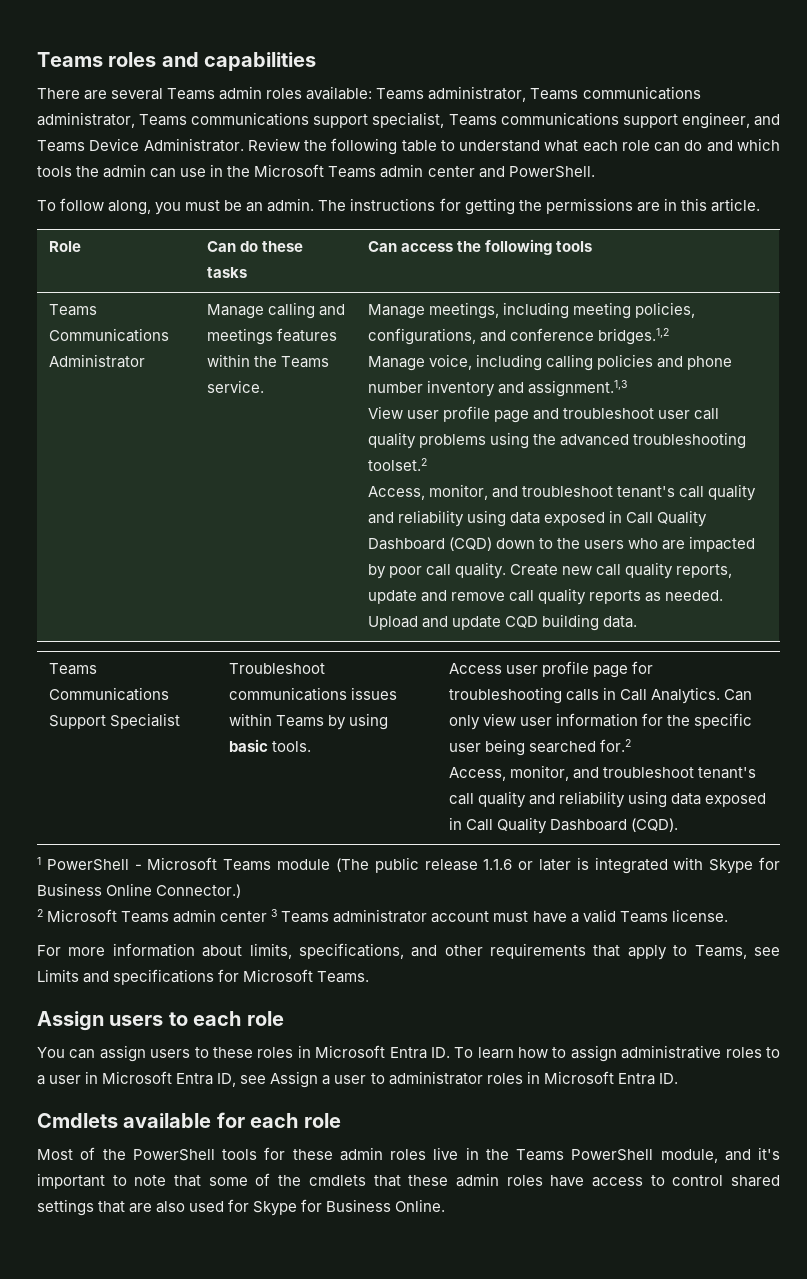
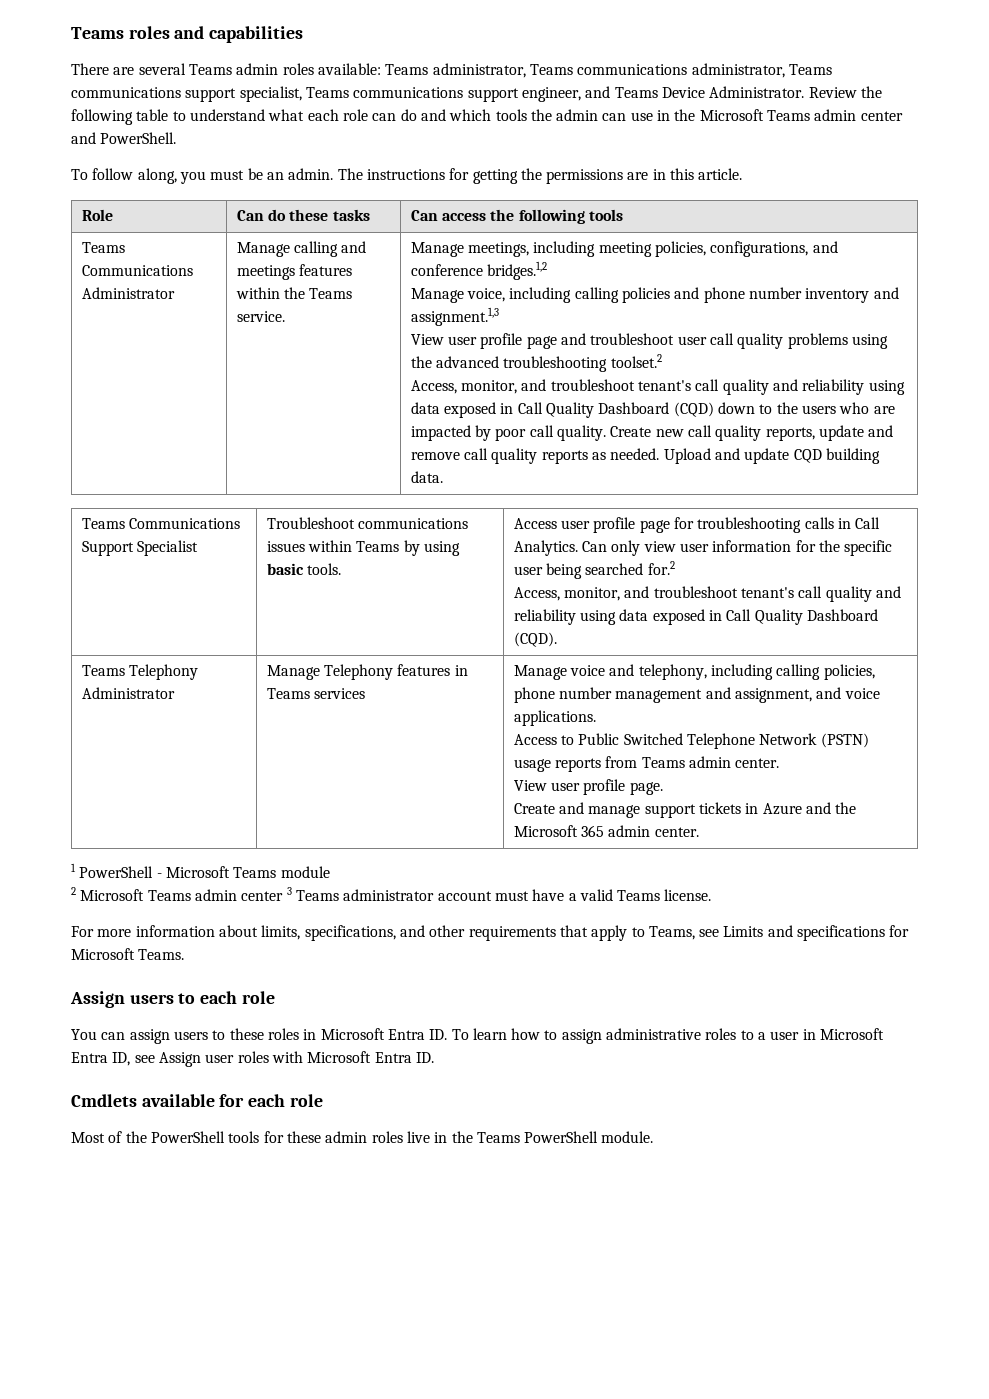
(679, 825) none -> [81,664,199,680] [81,687,175,699] [266,664,468,680] [266,688,366,699] [513,664,875,680] [513,687,880,703] [513,710,596,726] [513,733,869,749] [513,756,780,772] [513,779,663,795] [513,802,857,818] [513,825,699,837] // Teams Telephony Administrator | Manage Telephony features in Teams services | Manage voice and telephony, including calling policies, phone number management and assignment, and voice applications. // Access to Public Switched Telephone Network (PSTN) usage reports from Teams admin center. // View user profile page. // Create and manage support tickets in Azure and the Microsoft 365 admin center.
[335,857,780,874] [37,883,242,898] (The public release 1.1.6 or later is integrated with Skype for Business Online Connector.) -> (330, 872) none
[322,1071,540,1085] a user to administrator roles in -> [205,1051,303,1063] user roles with
[660,1147,780,1163] [37,1173,780,1189] [37,1199,446,1216] module, and it's important to note that some of the cmdlets that these admin roles have access to control shared settings that are also used for Skype for Business Online. -> [601,1131,654,1143] module.

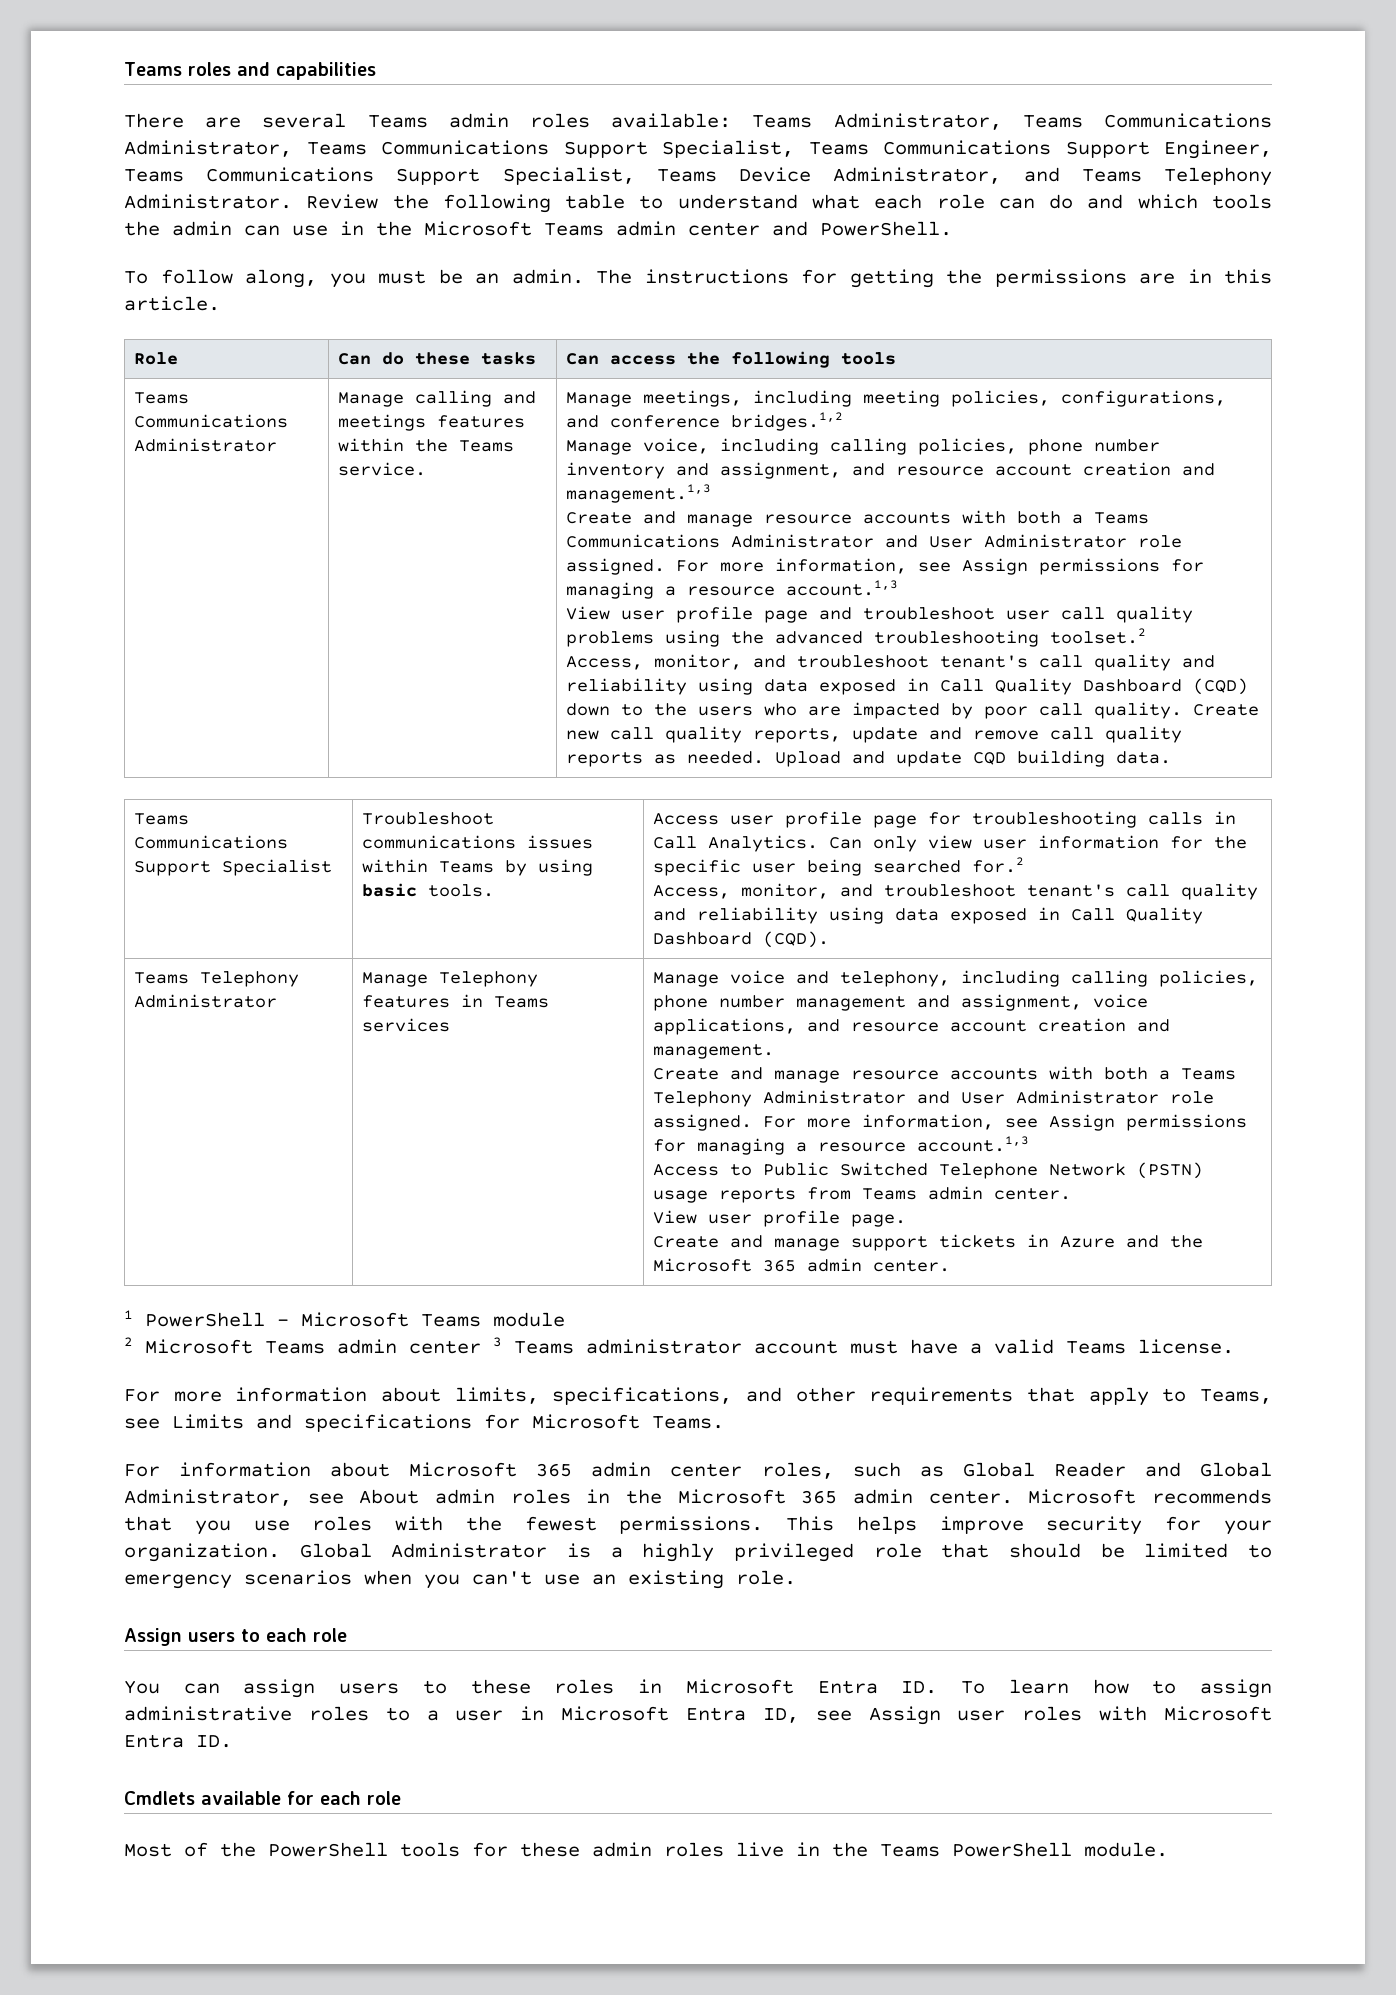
[432,63,832,78] [71,86,581,102] administrator, Teams communications administrator, Teams communications support specialist, Teams communications support engineer, -> [833,113,1273,130] [124,140,1272,159] [124,167,1002,185] Administrator, Teams Communications Administrator, Teams Communications Support Specialist, Teams Communications Support Engineer, Teams Communications Support Specialist, Teams Device Administrator,
[661,87,705,98] Device -> [1163,167,1272,186] Telephony
[622,287,700,303] policies and -> [917,438,1017,455] policies,
[410,307,499,326] assignment.1,3 -> [719,462,1215,479] [565,484,711,503] [565,510,1149,527] [565,534,1182,548] [565,558,1204,575] [565,580,898,599] assignment, and resource account creation and management.1,3 // Create and manage resource accounts with both a Teams Communications Administrator and User Administrator role assigned. For more information, see Assign permissions for managing a resource account.1,3
[816,687,880,699] [513,710,596,726] and voice applications. -> [1092,994,1148,1008] [652,1018,1170,1035] [652,1044,774,1059] [652,1066,1236,1083] [652,1090,1214,1107] [652,1114,1247,1131] [652,1136,1029,1155] voice applications, and resource account creation and management. // Create and manage resource accounts with both a Teams Telephony Administrator and User Administrator role assigned. For more information, see Assign permissions for managing a resource account.1,3
(185, 954) none -> [124,1462,1273,1479] [124,1489,1272,1506] [124,1516,1272,1535] [124,1543,1272,1562] [124,1570,796,1589] // For information about Microsoft 365 admin center roles, such as Global Reader and Global Administrator, see About admin roles in the Microsoft 365 admin center. Microsoft recommends that you use roles with the fewest permissions. This helps improve security for your organization. Global Administrator is a highly privileged role that should be limited to emergency scenarios when you can't use an existing role.

